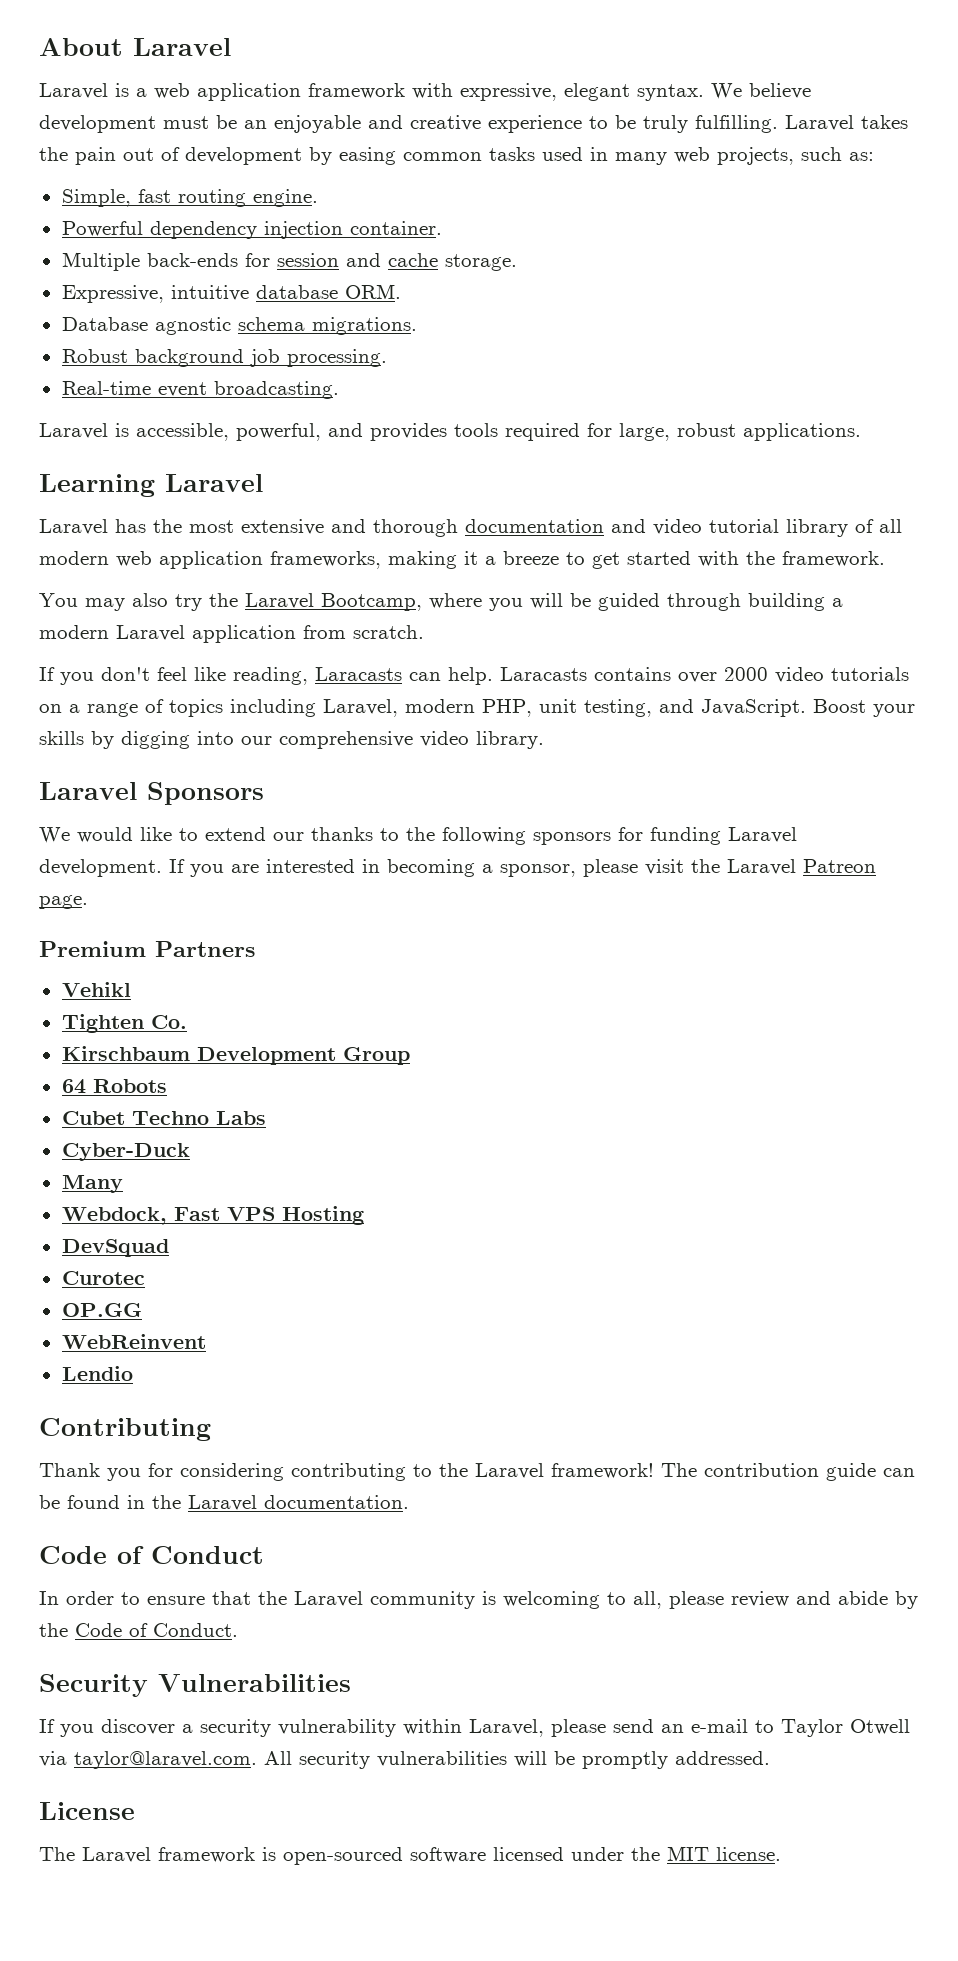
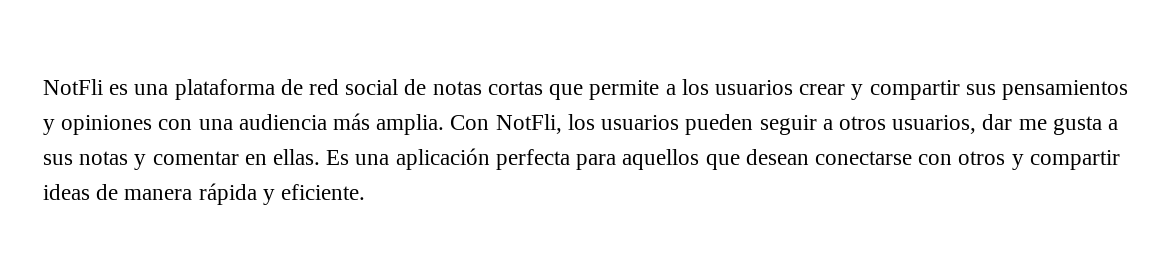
[39,38,231,56] [39,83,811,101] [39,115,908,133] [39,147,874,165] [61,189,318,207] [61,221,442,239] [61,252,517,271] [61,284,401,303] [61,317,417,335] [61,349,387,367] [61,381,339,399] [39,423,861,441] [39,474,263,497] [39,519,902,537] [39,551,885,569] [39,593,843,611] [39,625,424,643] [39,667,909,685] [39,699,915,717] [39,731,544,749] [39,782,264,805] [39,827,797,845] [39,859,876,877] [39,895,88,909] [39,941,255,957] [61,982,131,997] [61,1014,187,1033] [61,1046,410,1065] [61,1079,167,1094] [61,1111,266,1125] [61,1143,190,1161] [61,1175,123,1193] [61,1206,364,1225] [61,1239,169,1257] [61,1271,145,1285] [61,1303,142,1317] [61,1334,206,1349] [61,1366,133,1381] [39,1418,211,1441] [39,1463,915,1481] [39,1495,409,1511] [39,1546,264,1564] [39,1591,918,1609] [39,1623,238,1637] [39,1674,351,1697] [39,1719,910,1737] [39,1751,770,1769] [39,1802,135,1820] [39,1846,781,1865] About Laravel // Laravel is a web application framework with expressive, elegant syntax. We believe development must be an enjoyable and creative experience to be truly fulfilling. Laravel takes the pain out of development by easing common tasks used in many web projects, such as: // Simple, fast routing engine. // Powerful dependency injection container. // Multiple back-ends for session and cache storage. // Expressive, intuitive database ORM. // Database agnostic schema migrations. // Robust background job processing. // Real-time event broadcasting. // Laravel is accessible, powerful, and provides tools required for large, robust applications. // Learning Laravel // Laravel has the most extensive and thorough documentation and video tutorial library of all modern web application frameworks, making it a breeze to get started with the framework. // You may also try the Laravel Bootcamp, where you will be guided through building a modern Laravel application from scratch. // If you don't feel like reading, Laracasts can help. Laracasts contains over 2000 video tutorials on a range of topics including Laravel, modern PHP, unit testing, and JavaScript. Boost your skills by digging into our comprehensive video library. // Laravel Sponsors // We would like to extend our thanks to the following sponsors for funding Laravel development. If you are interested in becoming a sponsor, please visit the Laravel Patreon page. // Premium Partners // Vehikl // Tighten Co. // Kirschbaum Development Group // 64 Robots // Cubet Techno Labs // Cyber-Duck // Many // Webdock, Fast VPS Hosting // DevSquad // Curotec // OP.GG // WebReinvent // Lendio // Contributing // Thank you for considering contributing to the Laravel framework! The contribution guide can be found in the Laravel documentation. // Code of Conduct // In order to ensure that the Laravel community is welcoming to all, please review and abide by the Code of Conduct. // Security Vulnerabilities // If you discover a security vulnerability within Laravel, please send an e-mail to Taylor Otwell via taylor@laravel.com. All security vulnerabilities will be promptly addressed. // License // The Laravel framework is open-sourced software licensed under the MIT license. -> [43,79,1128,100] [43,113,1118,135] [43,148,1120,170] [43,183,366,205] NotFli es una plataforma de red social de notas cortas que permite a los usuarios crear y compartir sus pensamientos y opiniones con una audiencia más amplia. Con NotFli, los usuarios pueden seguir a otros usuarios, dar me gusta a sus notas y comentar en ellas. Es una aplicación perfecta para aquellos que desean conectarse con otros y compartir ideas de manera rápida y eficiente.

